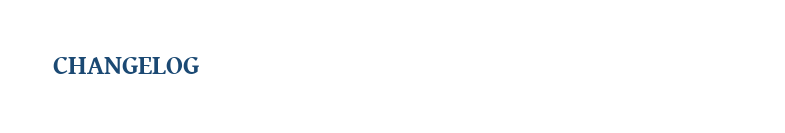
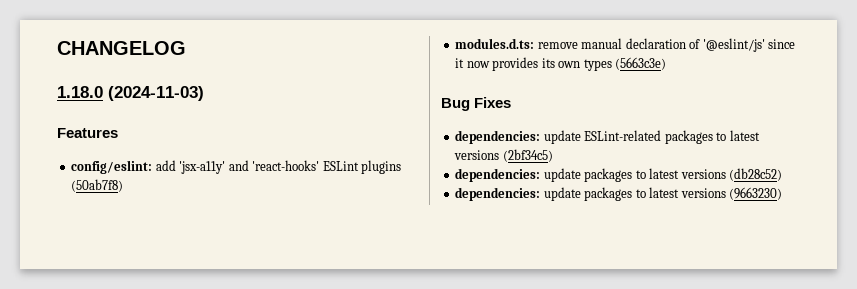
(199, 65) none -> [57,86,204,101] [57,128,118,138] [71,160,402,174] [71,179,124,192] [455,38,796,52] [455,57,667,71] [441,97,512,111] [455,130,760,144] [454,149,553,162] [455,168,783,182] [455,187,783,201] // 1.18.0 (2024-11-03) // Features // config/eslint: add 'jsx-a11y' and 'react-hooks' ESLint plugins (50ab7f8) // modules.d.ts: remove manual declaration of '@eslint/js' since it now provides its own types (5663c3e) // Bug Fixes // dependencies: update ESLint-related packages to latest versions (2bf34c5) // dependencies: update packages to latest versions (db28c52) // dependencies: update packages to latest versions (9663230)

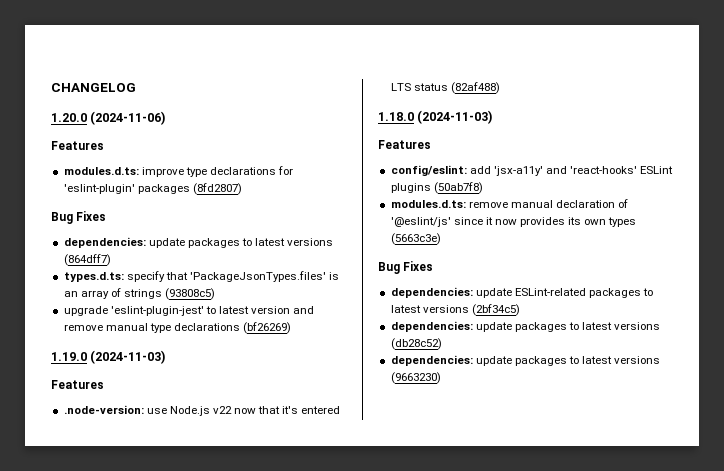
(186, 48) none -> [51,111,166,125] [51,141,104,150] [63,166,294,177] [63,183,242,195] [51,211,107,224] [63,237,334,248] [63,254,111,266] [63,271,340,282] [63,288,216,300] [63,306,315,316] [63,322,292,334] [51,350,166,364] [51,380,104,389] [63,405,341,416] [390,82,500,94] // 1.20.0 (2024-11-06) // Features // modules.d.ts: improve type declarations for 'eslint-plugin' packages (8fd2807) // Bug Fixes // dependencies: update packages to latest versions (864dff7) // types.d.ts: specify that 'PackageJsonTypes.files' is an array of strings (93808c5) // upgrade 'eslint-plugin-jest' to latest version and remove manual type declarations (bf26269) // 1.19.0 (2024-11-03) // Features // .node-version: use Node.js v22 now that it's entered LTS status (82af488)

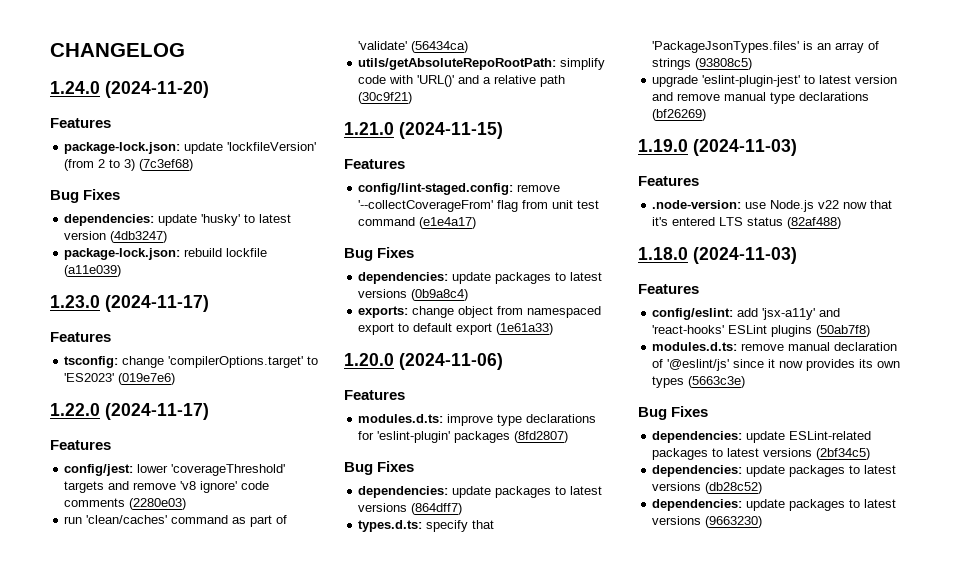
(136, 87) none -> [50,81,209,98] [50,118,111,128] [64,142,317,154] [64,159,194,171] [50,189,121,203] [64,214,292,226] [64,231,168,243] [64,248,268,260] [64,265,122,277] [50,295,209,312] [50,332,111,342] [64,356,319,368] [64,373,176,385] [50,403,209,420] [50,440,111,450] [64,464,286,476] [64,481,270,493] [64,498,187,510] [64,515,288,527] [358,41,469,53] [358,58,606,70] [358,75,566,87] [358,92,413,104] [344,122,503,139] [344,159,405,169] [358,183,561,195] [358,200,600,212] [358,217,477,229] [344,247,415,261] [358,272,603,284] [358,289,469,301] [358,306,602,318] [358,323,554,335] // 1.24.0 (2024-11-20) // Features // package-lock.json: update 'lockfileVersion' (from 2 to 3) (7c3ef68) // Bug Fixes // dependencies: update 'husky' to latest version (4db3247) // package-lock.json: rebuild lockfile (a11e039) // 1.23.0 (2024-11-17) // Features // tsconfig: change 'compilerOptions.target' to 'ES2023' (019e7e6) // 1.22.0 (2024-11-17) // Features // config/jest: lower 'coverageThreshold' targets and remove 'v8 ignore' code comments (2280e03) // run 'clean/caches' command as part of 'validate' (56434ca) // utils/getAbsoluteRepoRootPath: simplify code with 'URL()' and a relative path (30c9f21) // 1.21.0 (2024-11-15) // Features // config/lint-staged.config: remove '--collectCoverageFrom' flag from unit test command (e1e4a17) // Bug Fixes // dependencies: update packages to latest versions (0b9a8c4) // exports: change object from namespaced export to default export (1e61a33)

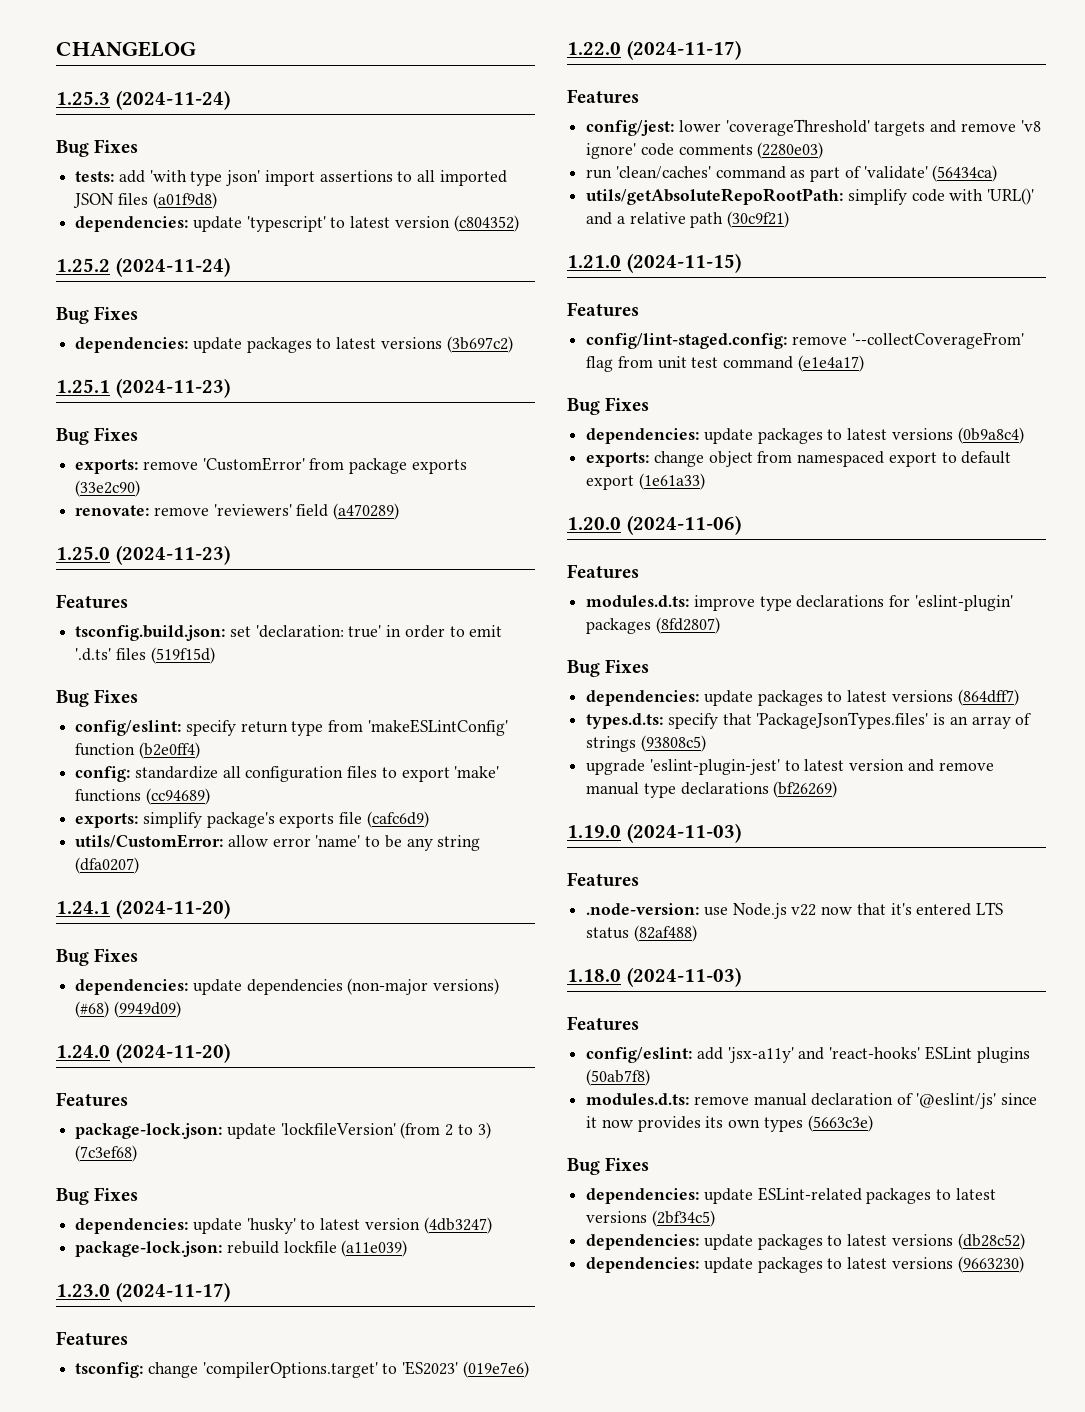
(185, 50) none -> [56,90,230,110] [56,139,139,157] [75,170,507,186] [73,192,217,209] [75,215,519,232] [56,257,230,277] [56,306,139,324] [75,336,513,353] [56,378,230,398] [56,427,139,445] [75,457,467,474] [75,480,141,497] [75,503,400,520] [56,545,230,565] [56,594,128,609] [75,625,503,641] [75,647,215,664] [56,689,139,707] [75,719,508,736] [75,742,200,759] [75,766,500,782] [75,788,210,805] [75,811,429,828] [75,834,481,851] [75,857,140,874] [56,899,230,919] [56,948,139,966] [75,978,500,995] [75,1001,181,1018] // 1.25.3 (2024-11-24) // Bug Fixes // tests: add 'with type json' import assertions to all imported JSON files (a01f9d8) // dependencies: update 'typescript' to latest version (c804352) // 1.25.2 (2024-11-24) // Bug Fixes // dependencies: update packages to latest versions (3b697c2) // 1.25.1 (2024-11-23) // Bug Fixes // exports: remove 'CustomError' from package exports (33e2c90) // renovate: remove 'reviewers' field (a470289) // 1.25.0 (2024-11-23) // Features // tsconfig.build.json: set 'declaration: true' in order to emit '.d.ts' files (519f15d) // Bug Fixes // config/eslint: specify return type from 'makeESLintConfig' function (b2e0ff4) // config: standardize all configuration files to export 'make' functions (cc94689) // exports: simplify package's exports file (cafc6d9) // utils/CustomError: allow error 'name' to be any string (dfa0207) // 1.24.1 (2024-11-20) // Bug Fixes // dependencies: update dependencies (non-major versions) (#68) (9949d09)

